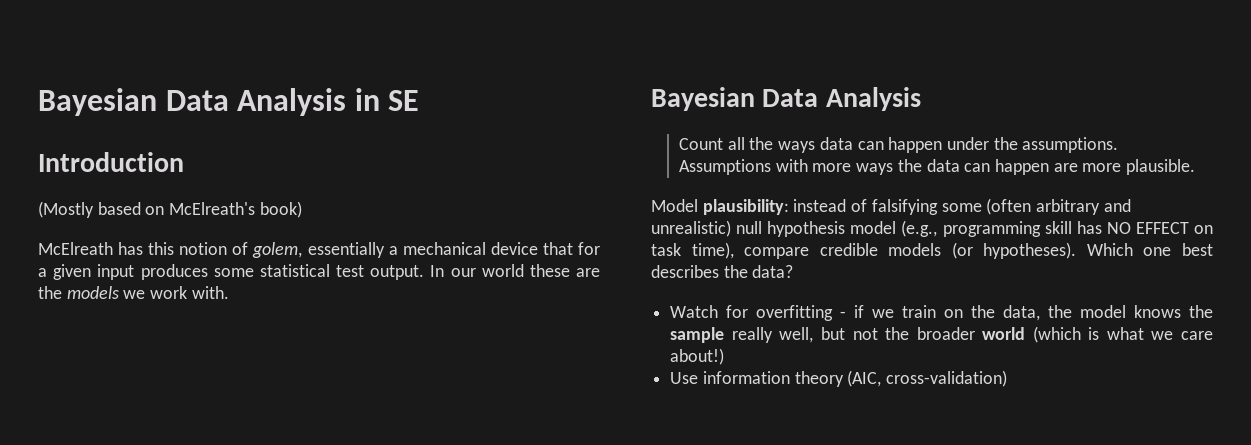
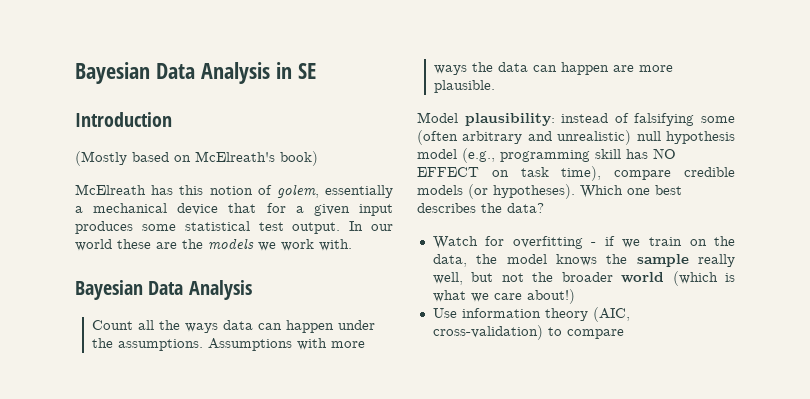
(1008, 378) none -> [547,327,624,339] to compare

